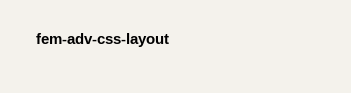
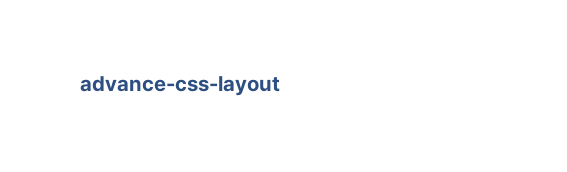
[36,33,169,47] fem-adv-css-layout -> [80,76,280,96] advance-css-layout

